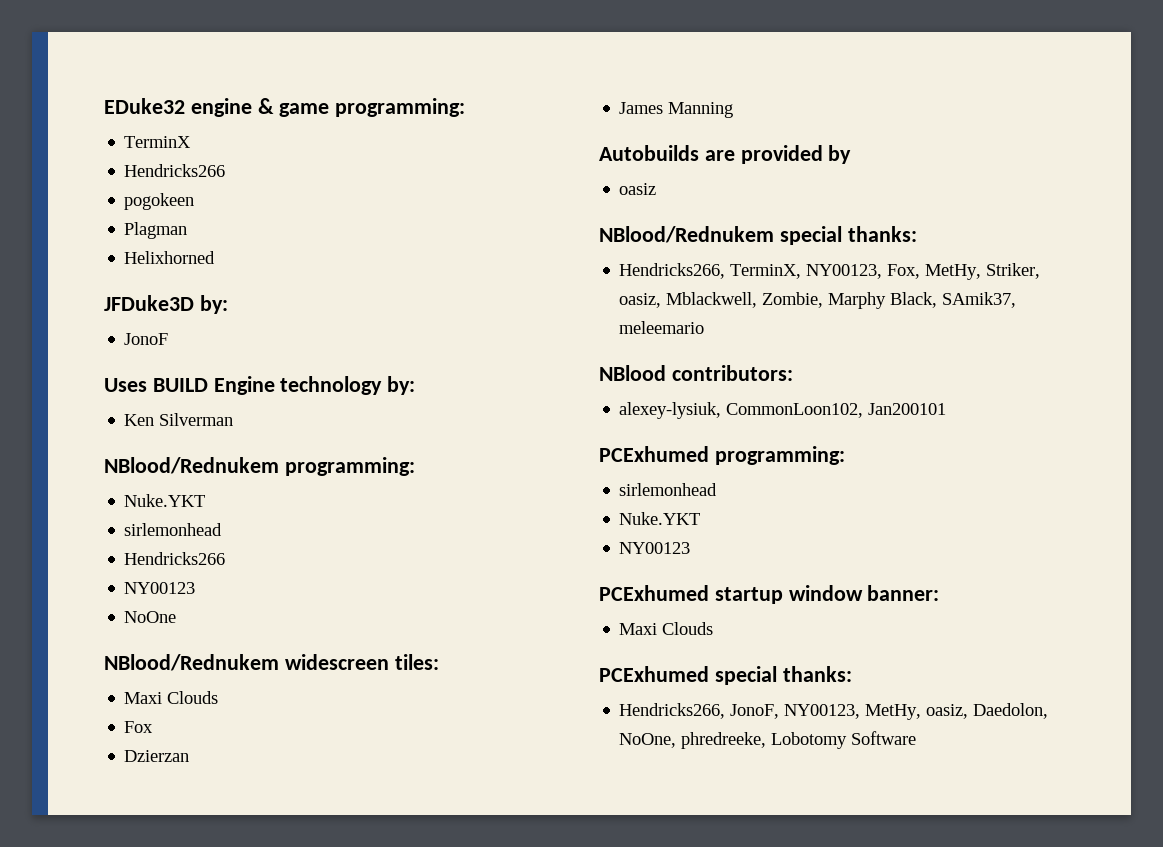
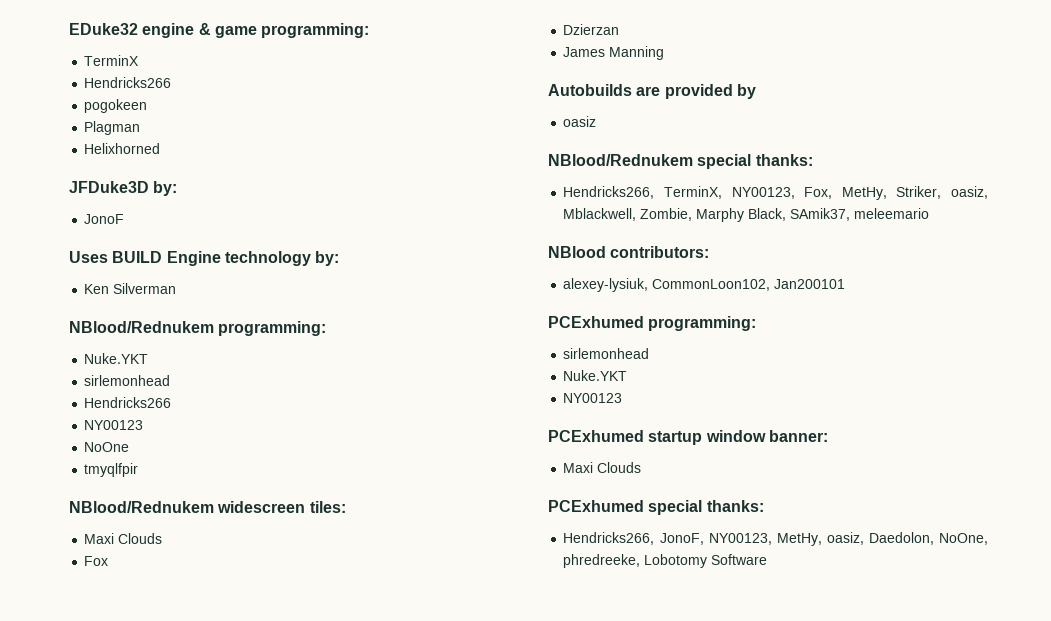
(177, 617) none -> [84,463,139,477] // tmyqlfpir

